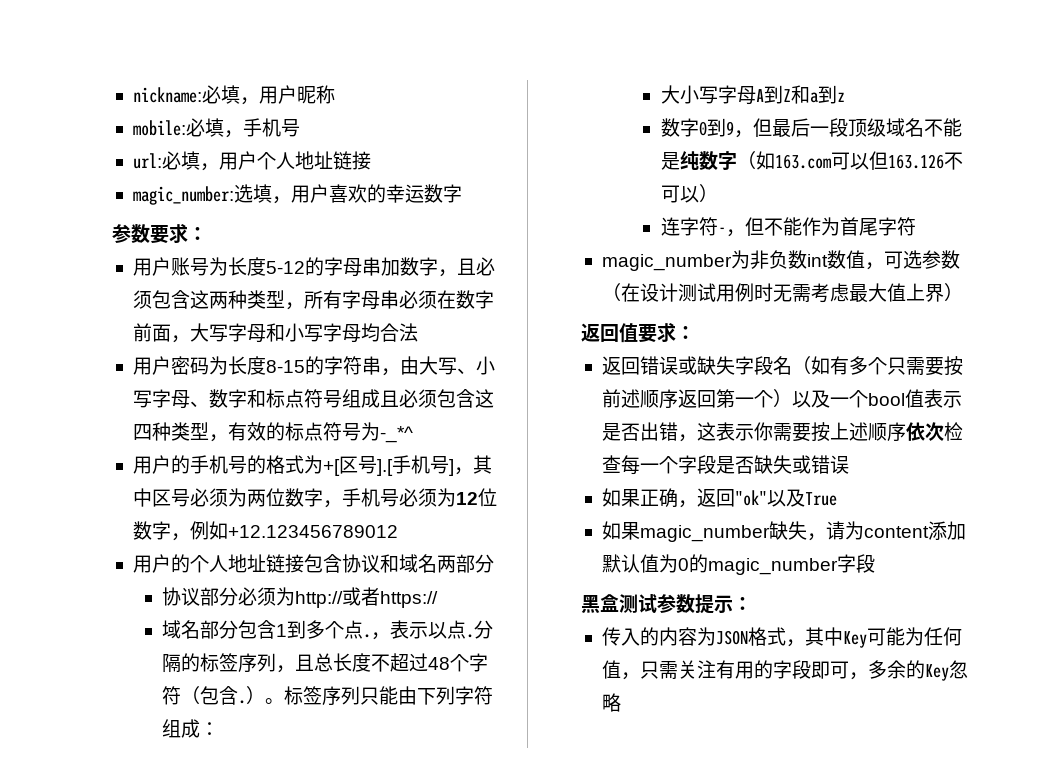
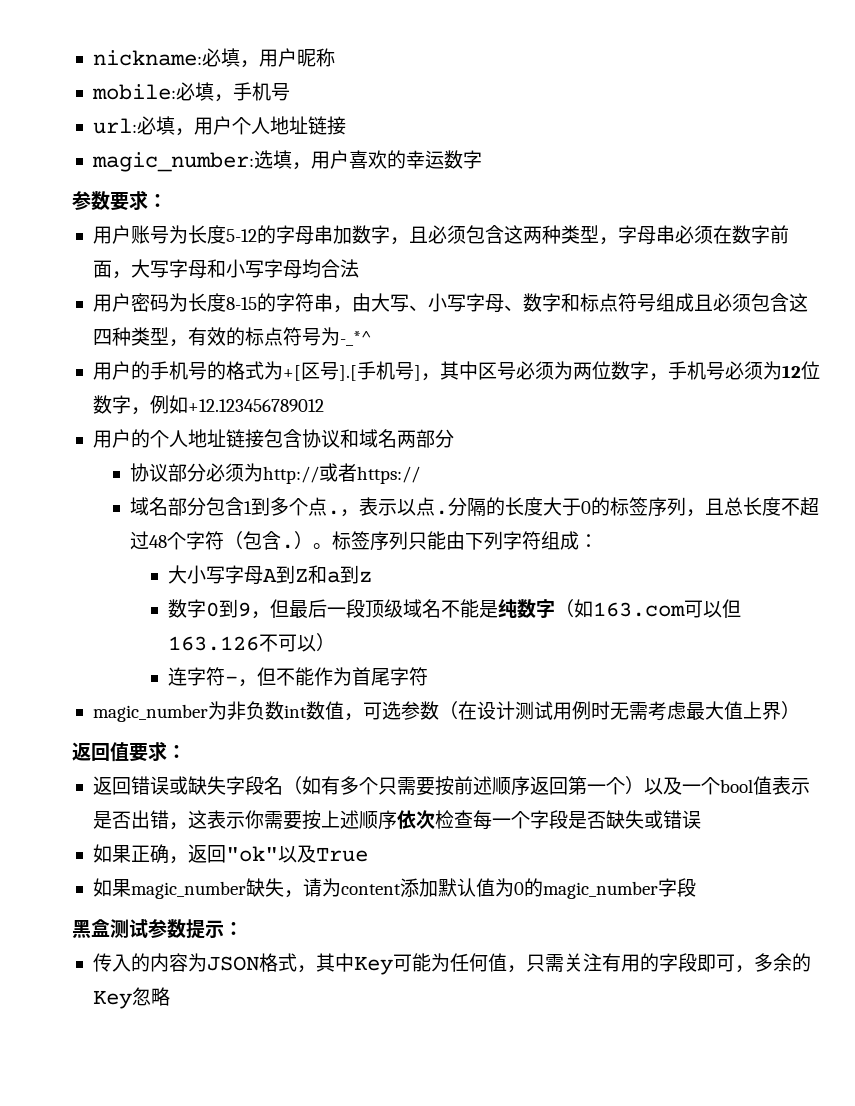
[304,290,343,309] 所有 -> (618, 241) none
(201, 662) none -> [505,497,611,516] 长度大于0的

